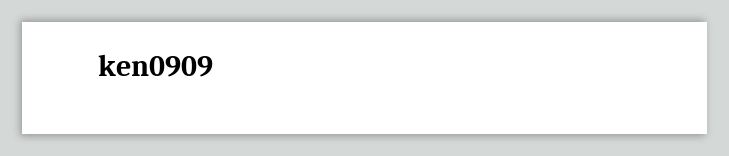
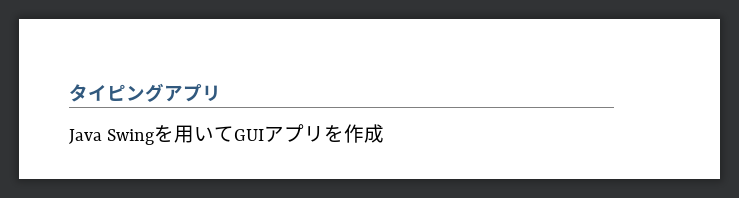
[98,54,213,77] ken0909 -> [69,83,221,102] [69,124,385,145] タイピングアプリ // Java Swingを用いてGUIアプリを作成

